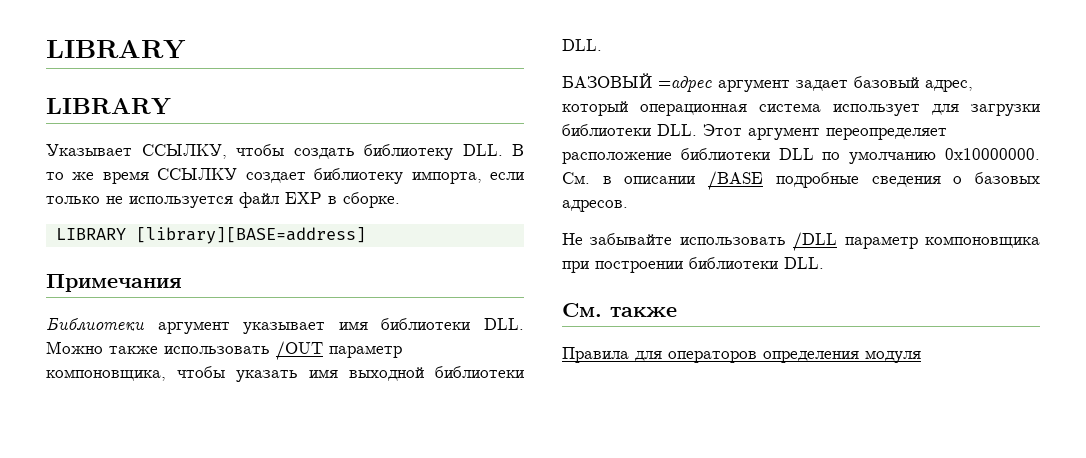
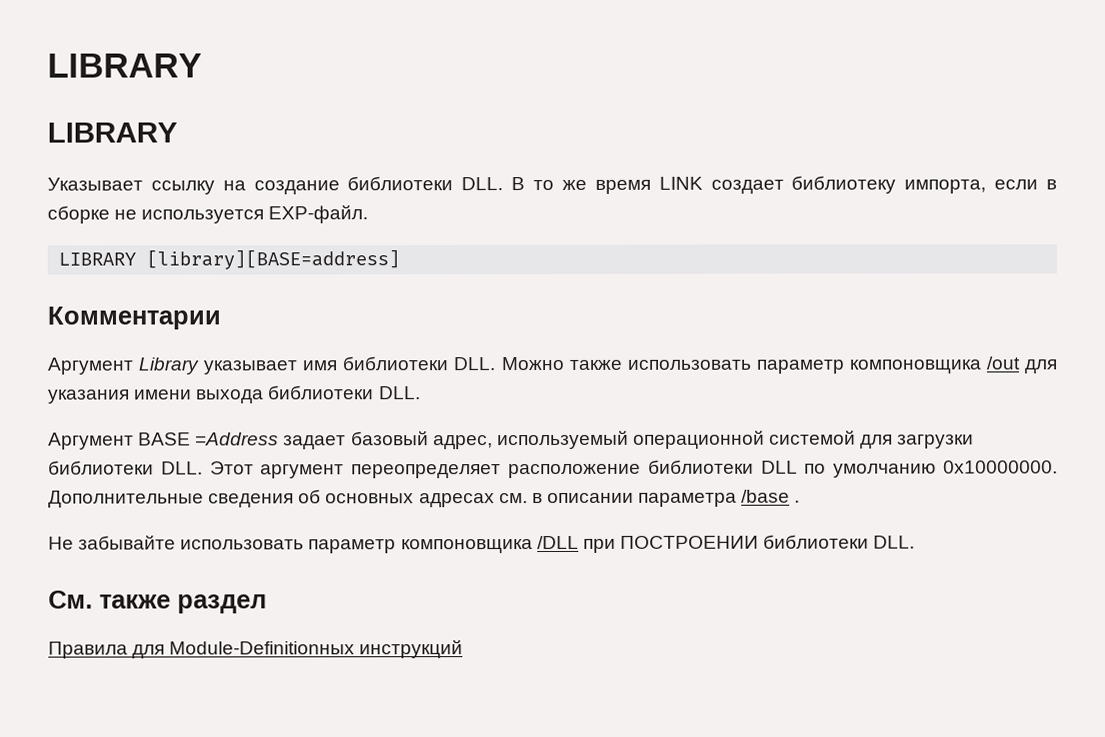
[141,144,453,160] ССЫЛКУ, чтобы создать библиотеку -> [150,176,454,195] ссылку на создание библиотеки
[157,168,238,180] ССЫЛКУ -> [658,176,703,190] LINK
[46,192,400,208] только не используется файл EXP в сборке. -> [1046,179,1057,190] [47,205,369,224] в сборке не используется EXP-файл.
[46,274,182,292] [46,318,230,334] Примечания // Библиотеки аргумент -> [47,306,221,330] [47,357,201,375] Комментарии // Аргумент Library
[276,341,402,360] [46,366,524,382] [562,39,602,51] [562,73,973,93] [562,101,920,116] /OUT параметр компоновщика, чтобы указать имя выходной библиотеки DLL. // БАЗОВЫЙ =адрес аргумент задает базовый адрес, который операционная система использует -> [755,356,1059,374] [48,385,421,404] [48,430,857,450] параметр компоновщика /out для указания имени выхода библиотеки DLL. // Аргумент BASE =Address задает базовый адрес, используемый операционной системой
[562,171,1040,190] [562,200,628,212] См. в описании /BASE подробные сведения о базовых адресов. -> [48,489,801,508] Дополнительные сведения об основных адресах см. в описании параметра /base .
[793,232,1040,251] [562,261,683,273] /DLL параметр компоновщика при построении -> [308,535,759,554] параметр компоновщика /DLL при ПОСТРОЕНИИ
(677, 312) none -> [177,594,267,614] раздел
[668,350,921,363] операторов определения модуля -> [169,640,464,659] Module-Definitionных инструкций

